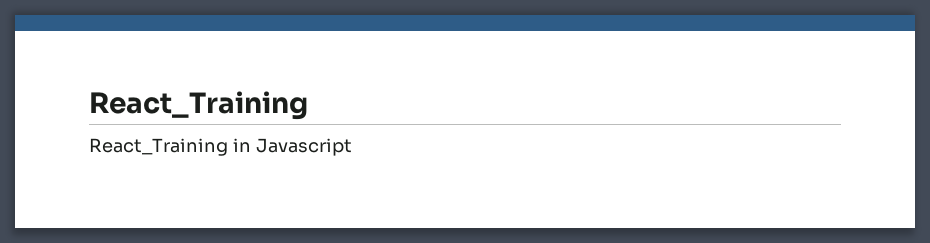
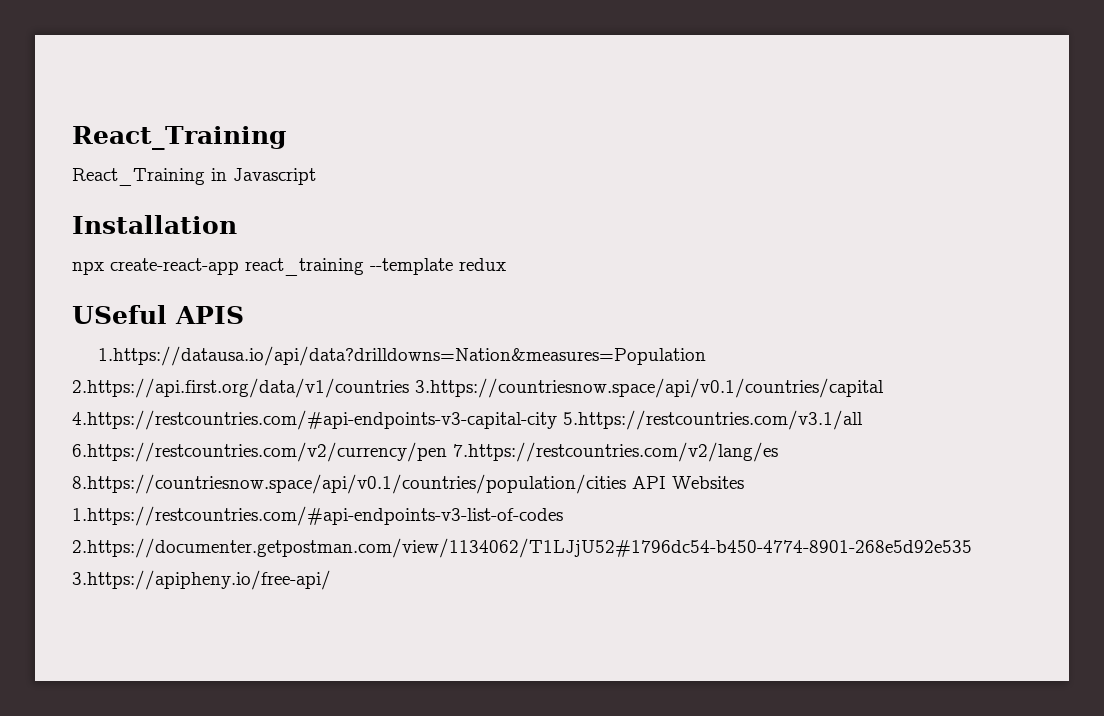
(352, 147) none -> [72,215,237,234] [72,258,506,276] [72,305,244,324] [98,346,707,366] [72,378,884,398] [72,410,863,430] [72,442,778,462] [72,474,744,494] [72,506,563,526] [72,538,972,558] [72,570,331,590] // Installation // npx create-react-app react_training --template redux // USeful APIS // 1.https://datausa.io/api/data?drilldowns=Nation&measures=Population 2.https://api.first.org/data/v1/countries 3.https://countriesnow.space/api/v0.1/countries/capital 4.https://restcountries.com/#api-endpoints-v3-capital-city 5.https://restcountries.com/v3.1/all 6.https://restcountries.com/v2/currency/pen 7.https://restcountries.com/v2/lang/es 8.https://countriesnow.space/api/v0.1/countries/population/cities API Websites 1.https://restcountries.com/#api-endpoints-v3-list-of-codes 2.https://documenter.getpostman.com/view/1134062/T1LJjU52#1796dc54-b450-4774-8901-268e5d92e535 3.https://apipheny.io/free-api/

